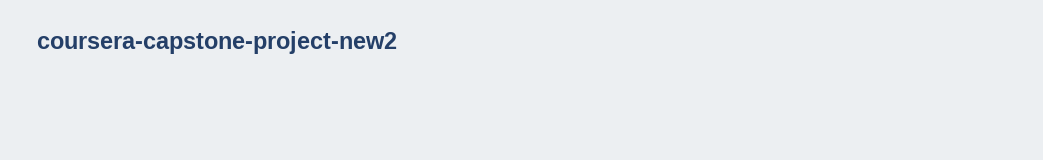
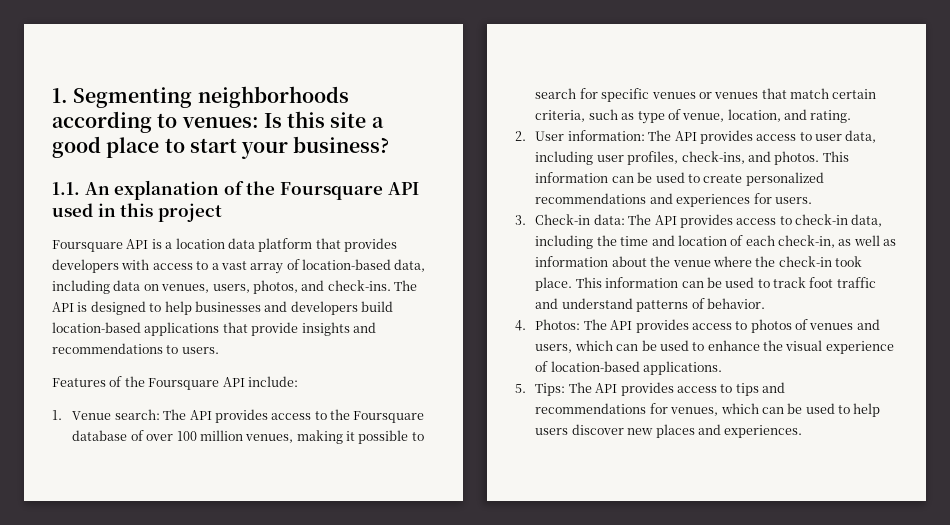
[37,31,397,54] coursera-capstone-project-new2 -> [52,86,349,108] [52,111,384,133] [52,136,390,159] [52,180,419,200] [52,203,222,222] [52,238,397,252] [52,259,426,274] [52,280,417,294] [52,301,393,315] [52,322,376,336] [52,343,219,354] [52,376,298,390] [52,409,425,423] [72,430,424,444] [535,88,877,102] [535,109,852,124] [515,130,877,144] [535,151,849,165] [535,172,824,186] [535,193,812,207] [515,214,883,228] [535,235,897,249] [535,256,863,267] [535,277,876,291] [535,298,765,312] [515,319,880,333] [535,340,894,354] [535,361,723,375] [515,382,786,396] [535,403,881,417] [535,424,803,438] 1. Segmenting neighborhoods according to venues: Is this site a good place to start your business? // 1.1. An explanation of the Foursquare API used in this project // Foursquare API is a location data platform that provides developers with access to a vast array of location-based data, including data on venues, users, photos, and check-ins. The API is designed to help businesses and developers build location-based applications that provide insights and recommendations to users. // Features of the Foursquare API include: // 1. Venue search: The API provides access to the Foursquare database of over 100 million venues, making it possible to search for specific venues or venues that match certain criteria, such as type of venue, location, and rating. // 2. User information: The API provides access to user data, including user profiles, check-ins, and photos. This information can be used to create personalized recommendations and experiences for users. // 3. Check-in data: The API provides access to check-in data, including the time and location of each check-in, as well as information about the venue where the check-in took place. This information can be used to track foot traffic and understand patterns of behavior. // 4. Photos: The API provides access to photos of venues and users, which can be used to enhance the visual experience of location-based applications. // 5. Tips: The API provides access to tips and recommendations for venues, which can be used to help users discover new places and experiences.

